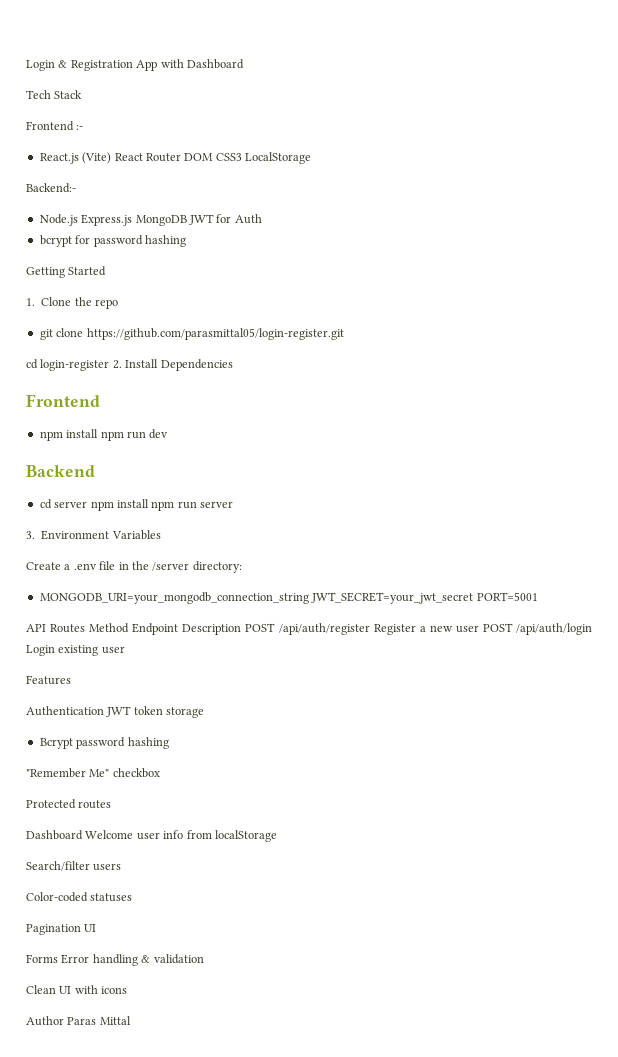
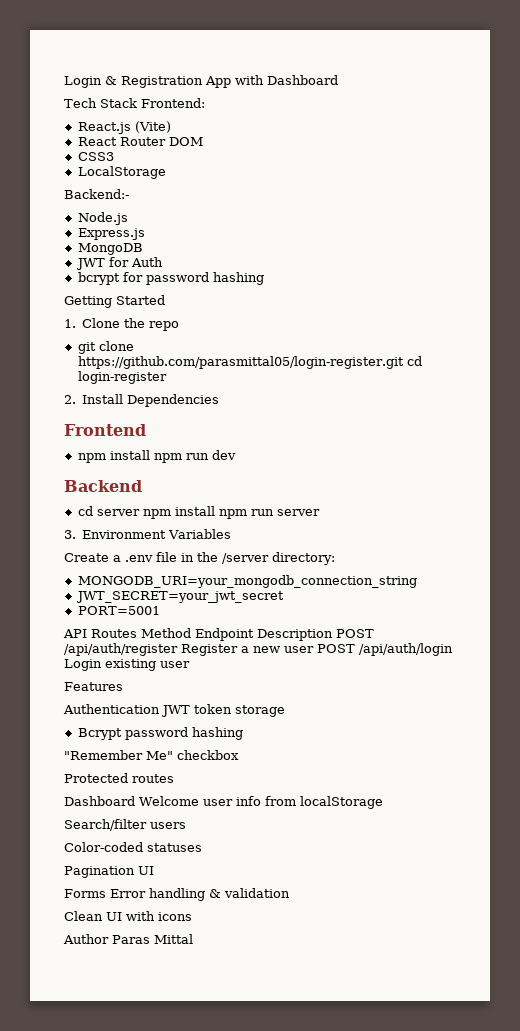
[26,121,84,131] // Frontend :- -> [141,98,205,108] Frontend:
(112, 158) none -> (171, 127) //
(214, 157) none -> (203, 141) //
(242, 157) none -> (114, 156) //
(78, 220) none -> (128, 218) //
(133, 220) none -> (145, 234) //
(187, 220) none -> (143, 249) //
(344, 334) // -> (404, 362) none
(110, 365) none -> (167, 377) //
(309, 598) none -> (417, 581) //
(474, 598) none -> (284, 597) //

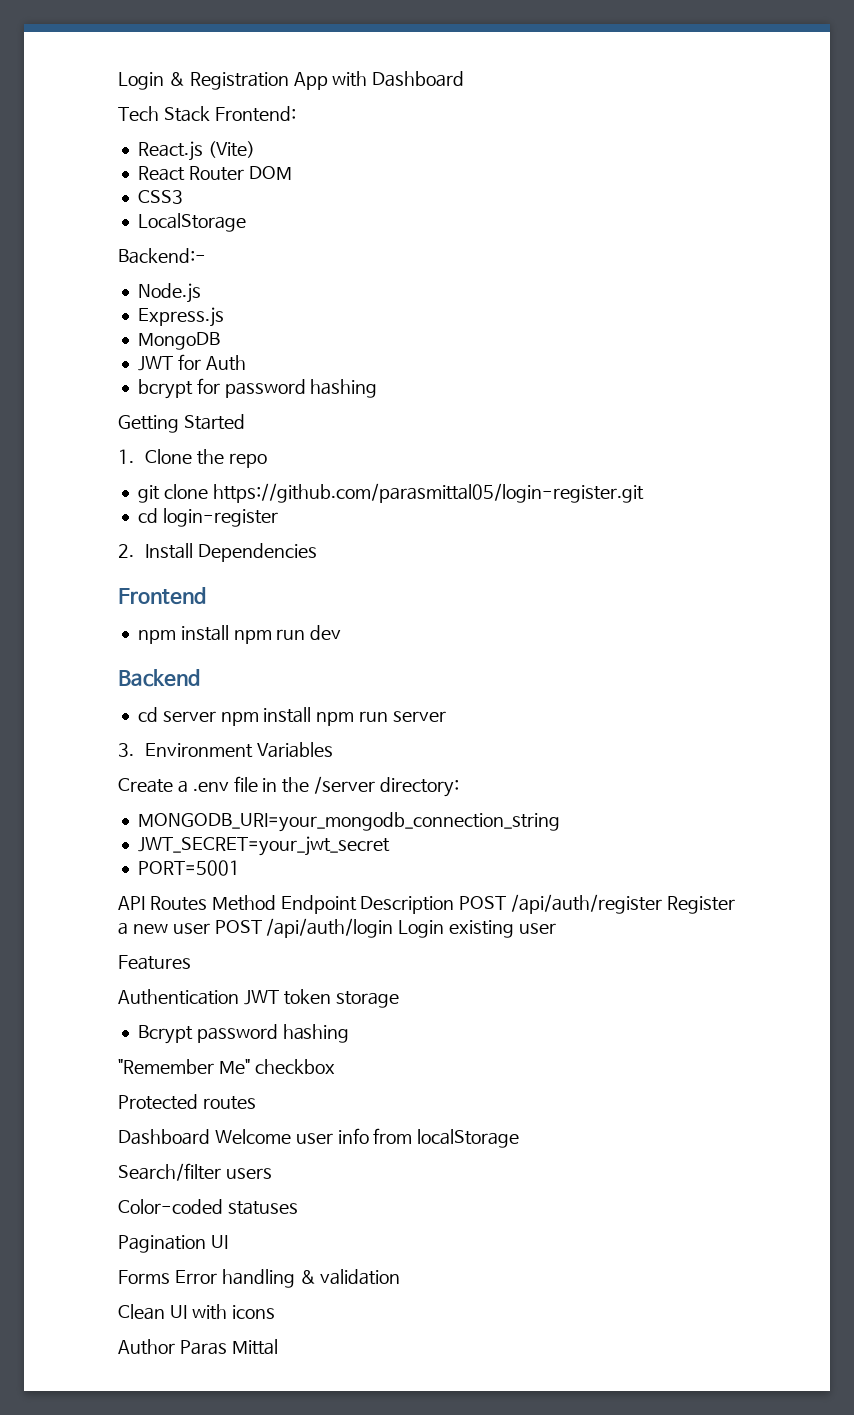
(404, 362) none -> (644, 493) //

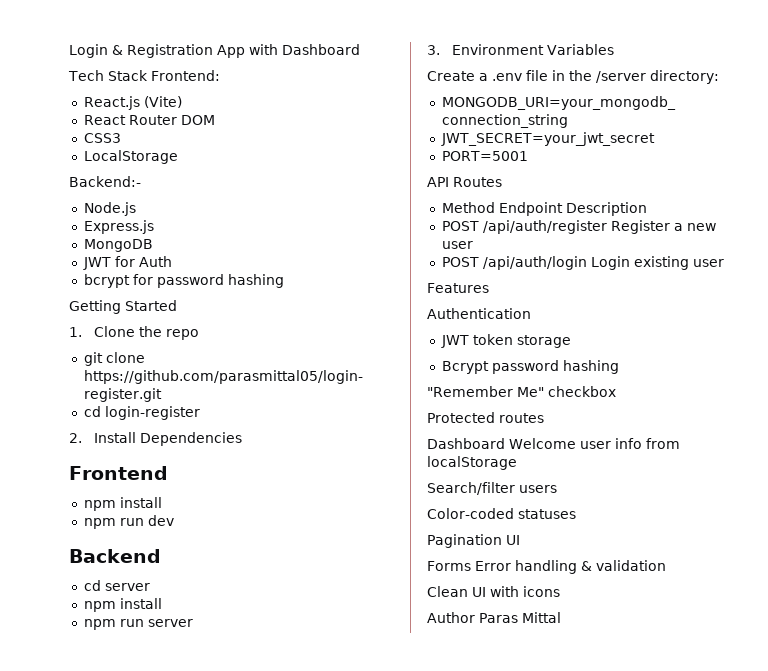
(229, 633) none -> (162, 502) //
[220,707,312,726] npm install -> [83,598,162,612] // npm install //
(207, 903) none -> (502, 182) //
(455, 905) none -> (647, 209) //
(210, 928) none -> (473, 245) //
(239, 997) none -> (531, 313) //

